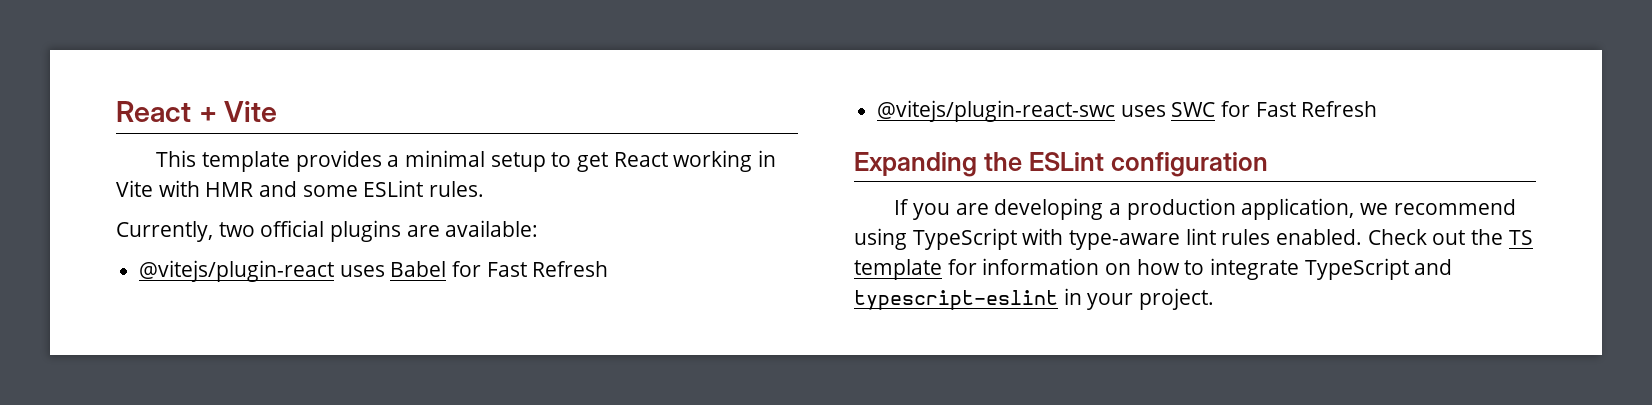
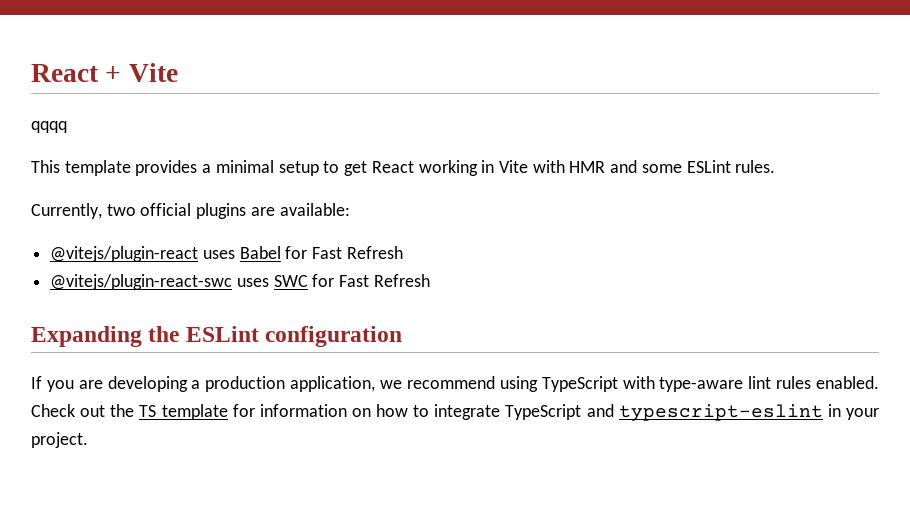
(278, 111) none -> [31,121,67,133] // qqqq

